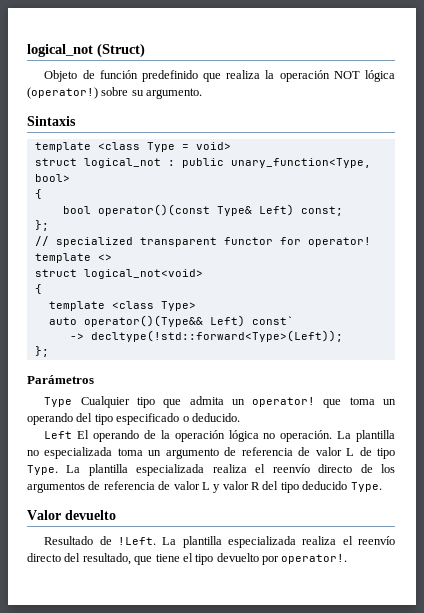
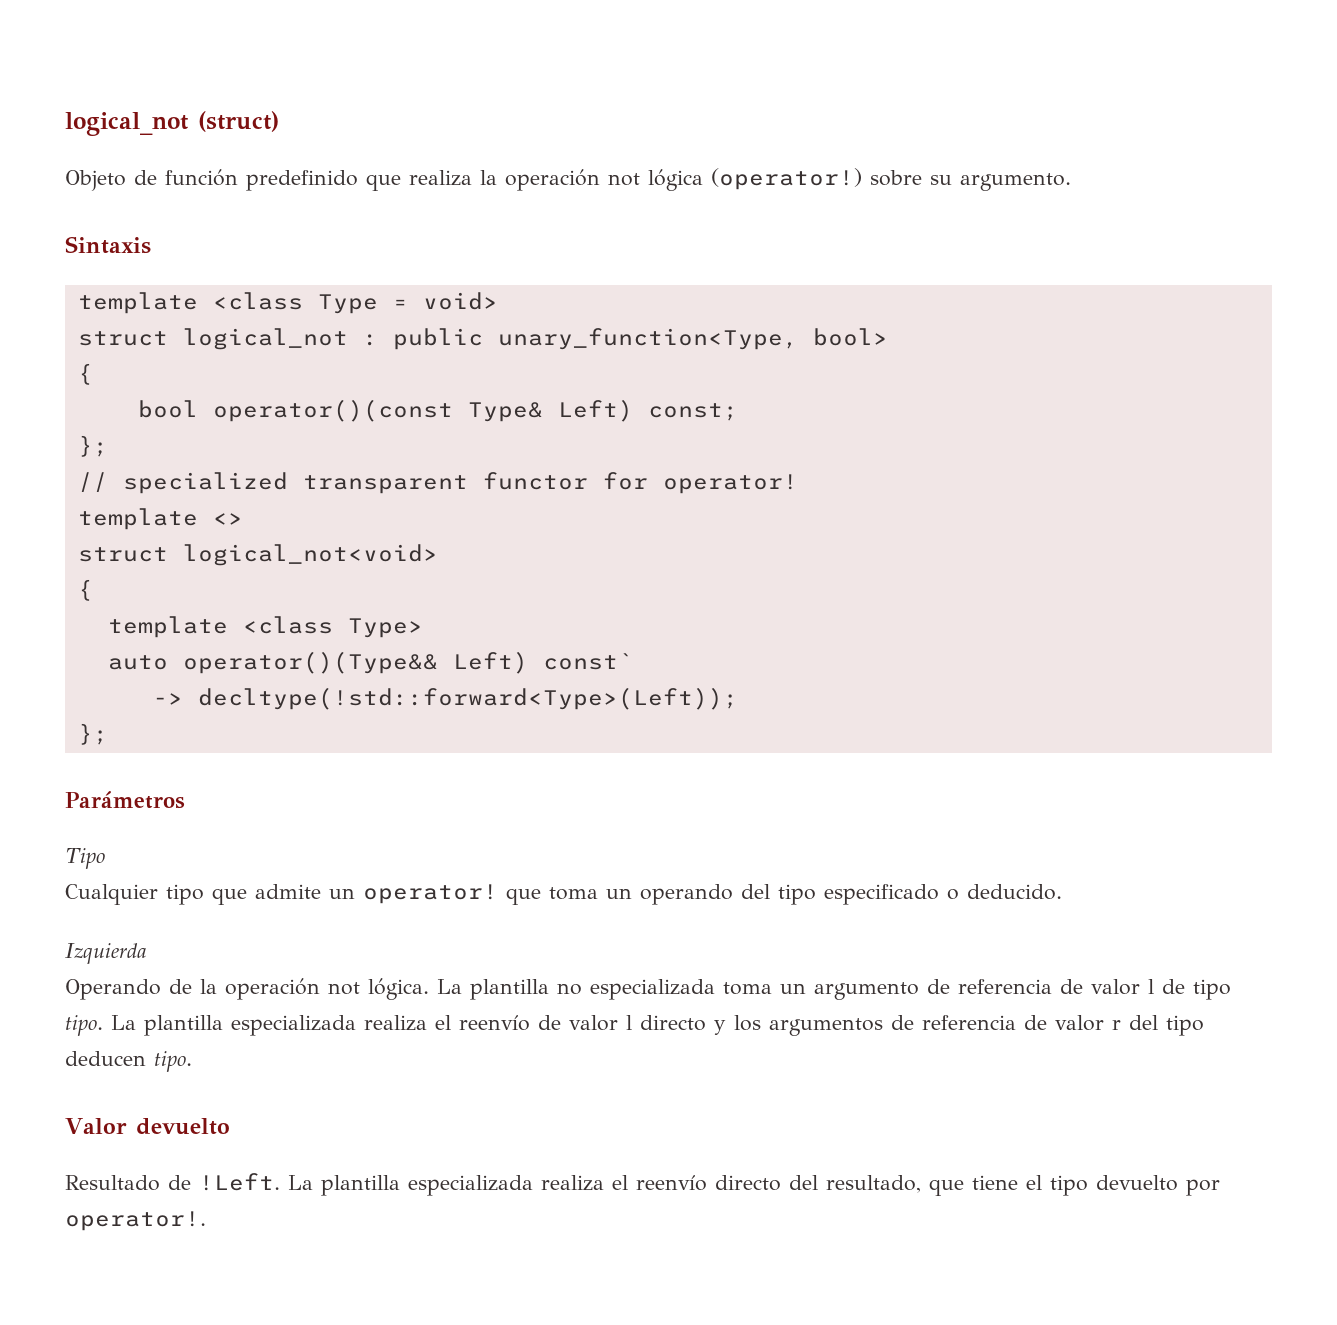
[27,43,145,58] logical_not (Struct) -> [65,111,279,136] logical_not (struct)
[333,71,360,79] NOT -> [608,173,640,186] not
[44,397,73,407] Type -> [65,848,105,869] Tipo //
[189,396,224,405] admita -> [255,884,321,899] admite
[44,430,333,442] Left El operando de la operación lógica no operación. -> [65,943,146,964] [65,978,429,1000] Izquierda // Operando de la operación not lógica.
[346,448,355,456] L -> [1148,979,1154,994] l
[27,464,373,476] Type. La plantilla especializada realiza el reenvío directo de -> [65,1015,726,1036] tipo. La plantilla especializada realiza el reenvío de valor l directo y
[201,481,382,493] L y valor R del tipo deducido Type. -> [1112,1015,1204,1036] [65,1051,192,1072] r del tipo deducen tipo.

